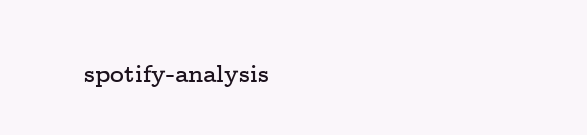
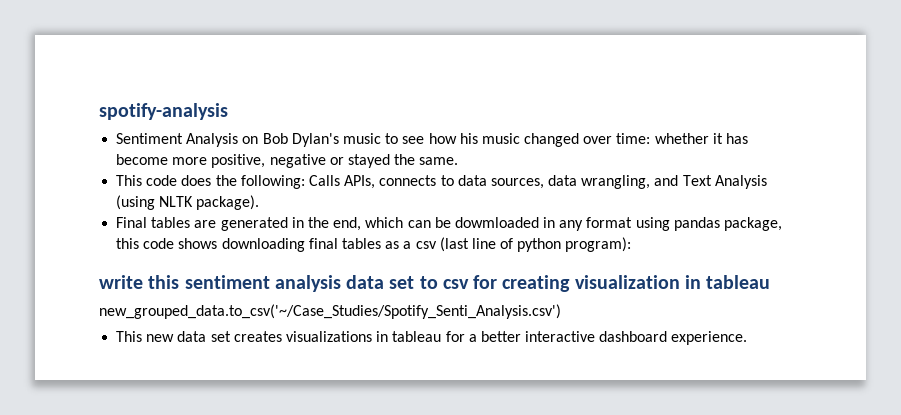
(269, 76) none -> [116,133,749,147] [116,154,459,168] [116,175,767,189] [116,195,260,210] [116,217,783,231] [116,237,632,252] [99,275,771,292] [99,304,561,319] [116,331,748,345] // Sentiment Analysis on Bob Dylan's music to see how his music changed over time: whether it has become more positive, negative or stayed the same. // This code does the following: Calls APIs, connects to data sources, data wrangling, and Text Analysis (using NLTK package). // Final tables are generated in the end, which can be dowmloaded in any format using pandas package, this code shows downloading final tables as a csv (last line of python program): // write this sentiment analysis data set to csv for creating visualization in tableau // new_grouped_data.to_csv('~/Case_Studies/Spotify_Senti_Analysis.csv') // This new data set creates visualizations in tableau for a better interactive dashboard experience.

